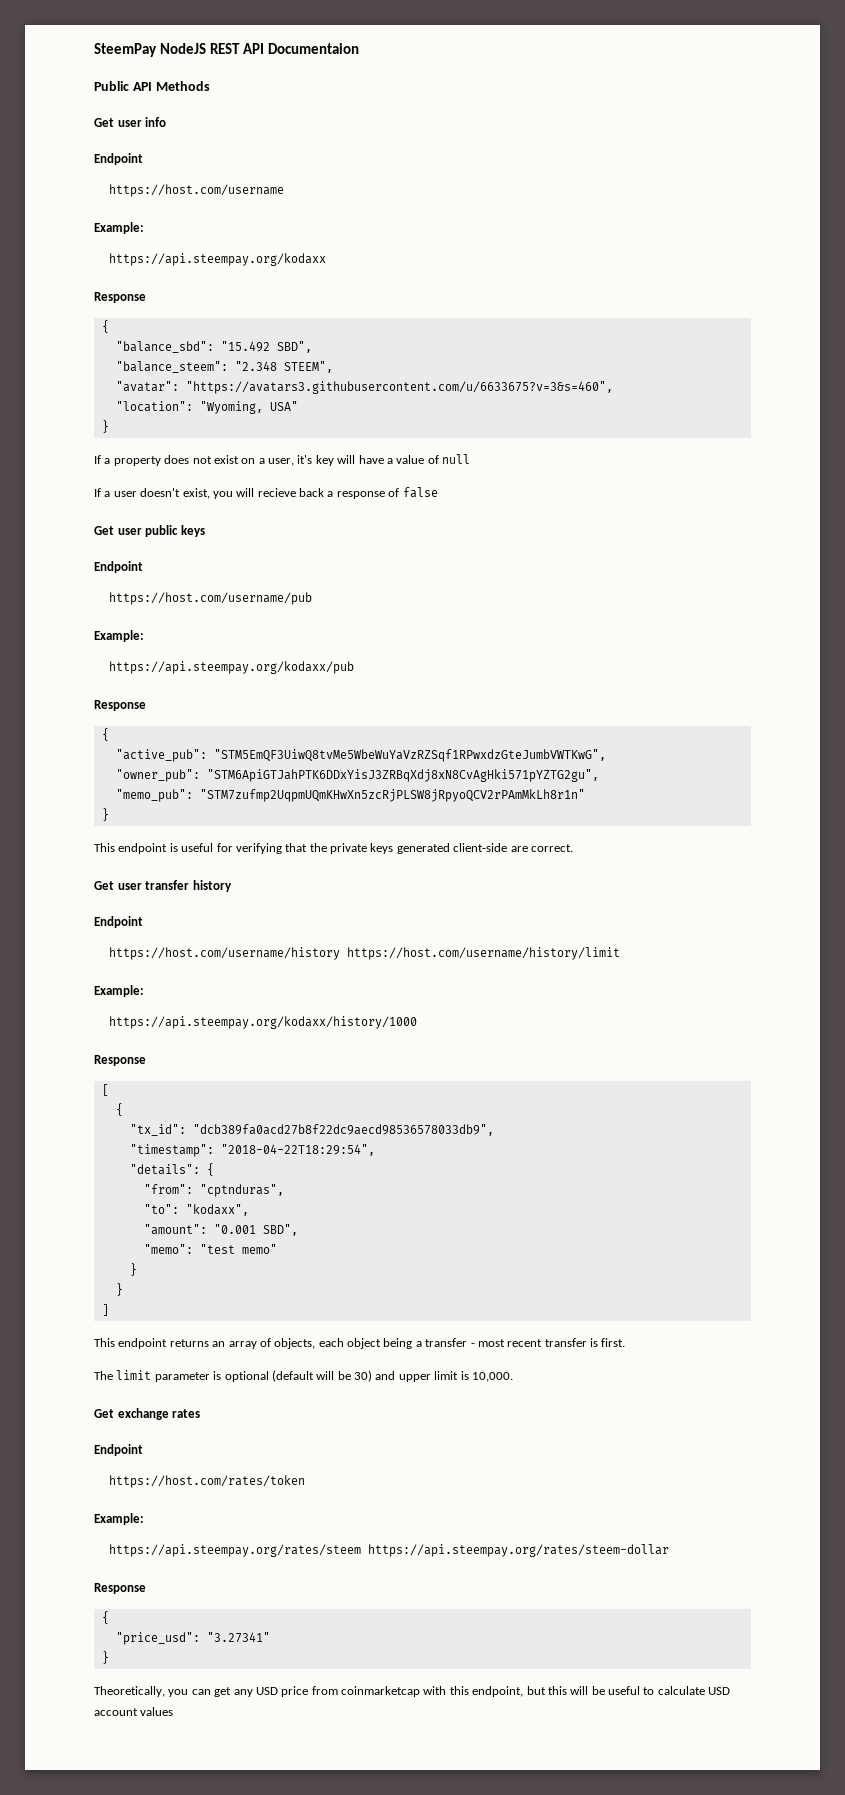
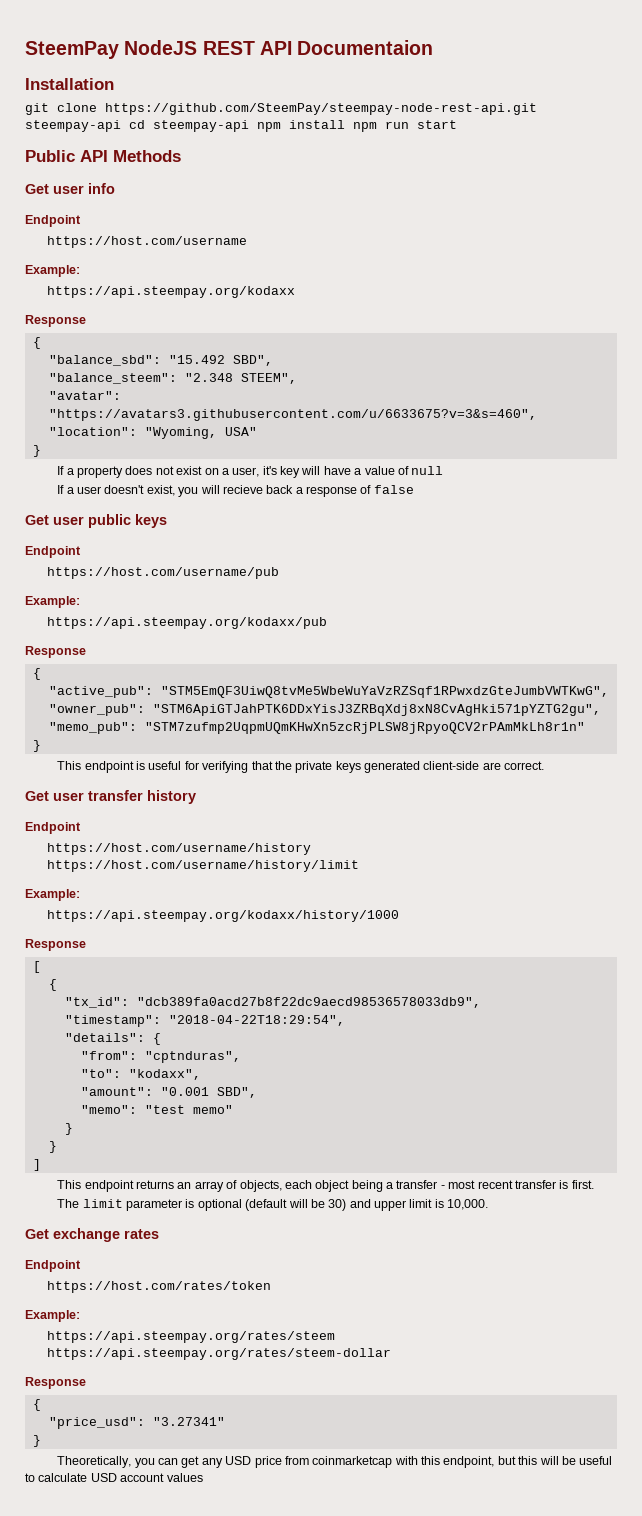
(359, 48) none -> [25,78,114,90] [25,103,537,115] [25,120,457,132] // Installation // git clone https://github.com/SteemPay/steempay-node-rest-api.git steempay-api cd steempay-api npm install npm run start

